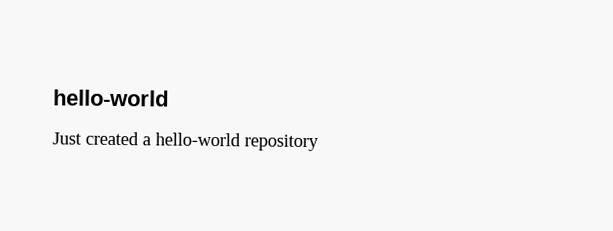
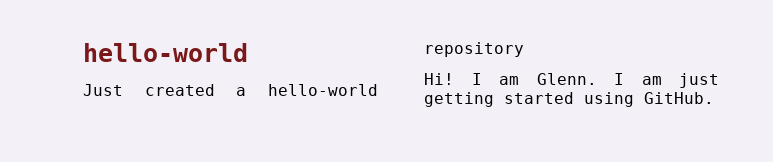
(319, 143) none -> [424,73,719,88] [424,92,714,107] // Hi! I am Glenn. I am just getting started using GitHub.

